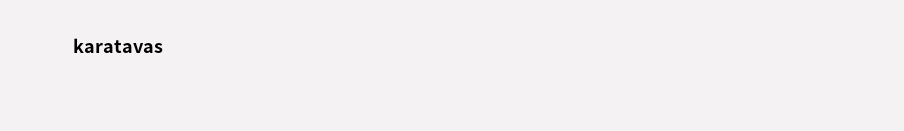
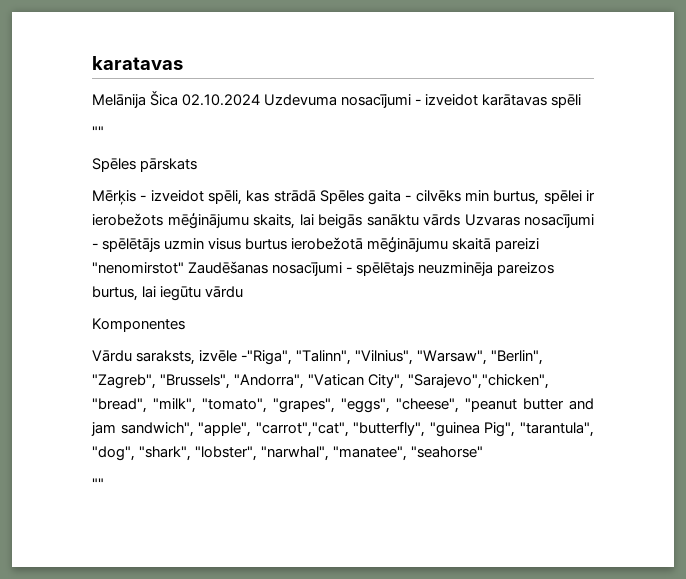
(163, 45) none -> [92,91,582,108] [92,126,104,137] [92,158,198,172] [92,190,596,205] [92,212,594,229] [92,236,540,253] [92,261,555,276] [92,286,244,301] [92,318,185,332] [92,350,544,365] [92,374,550,389] [92,398,594,413] [91,421,594,437] [92,446,484,461] [92,478,104,489] // Melānija Šica 02.10.2024 Uzdevuma nosacījumi - izveidot karātavas spēli // "" // Spēles pārskats // Mērķis - izveidot spēli, kas strādā Spēles gaita - cilvēks min burtus, spēlei ir ierobežots mēģinājumu skaits, lai beigās sanāktu vārds Uzvaras nosacījumi - spēlētājs uzmin visus burtus ierobežotā mēģinājumu skaitā pareizi "nenomirstot" Zaudēšanas nosacījumi - spēlētajs neuzminēja pareizos burtus, lai iegūtu vārdu // Komponentes // Vārdu saraksts, izvēle -"Riga", "Talinn", "Vilnius", "Warsaw", "Berlin", "Zagreb", "Brussels", "Andorra", "Vatican City", "Sarajevo","chicken", "bread", "milk", "tomato", "grapes", "eggs", "cheese", "peanut butter and jam sandwich", "apple", "carrot","cat", "butterfly", "guinea Pig", "tarantula", "dog", "shark", "lobster", "narwhal", "manatee", "seahorse" // ""

